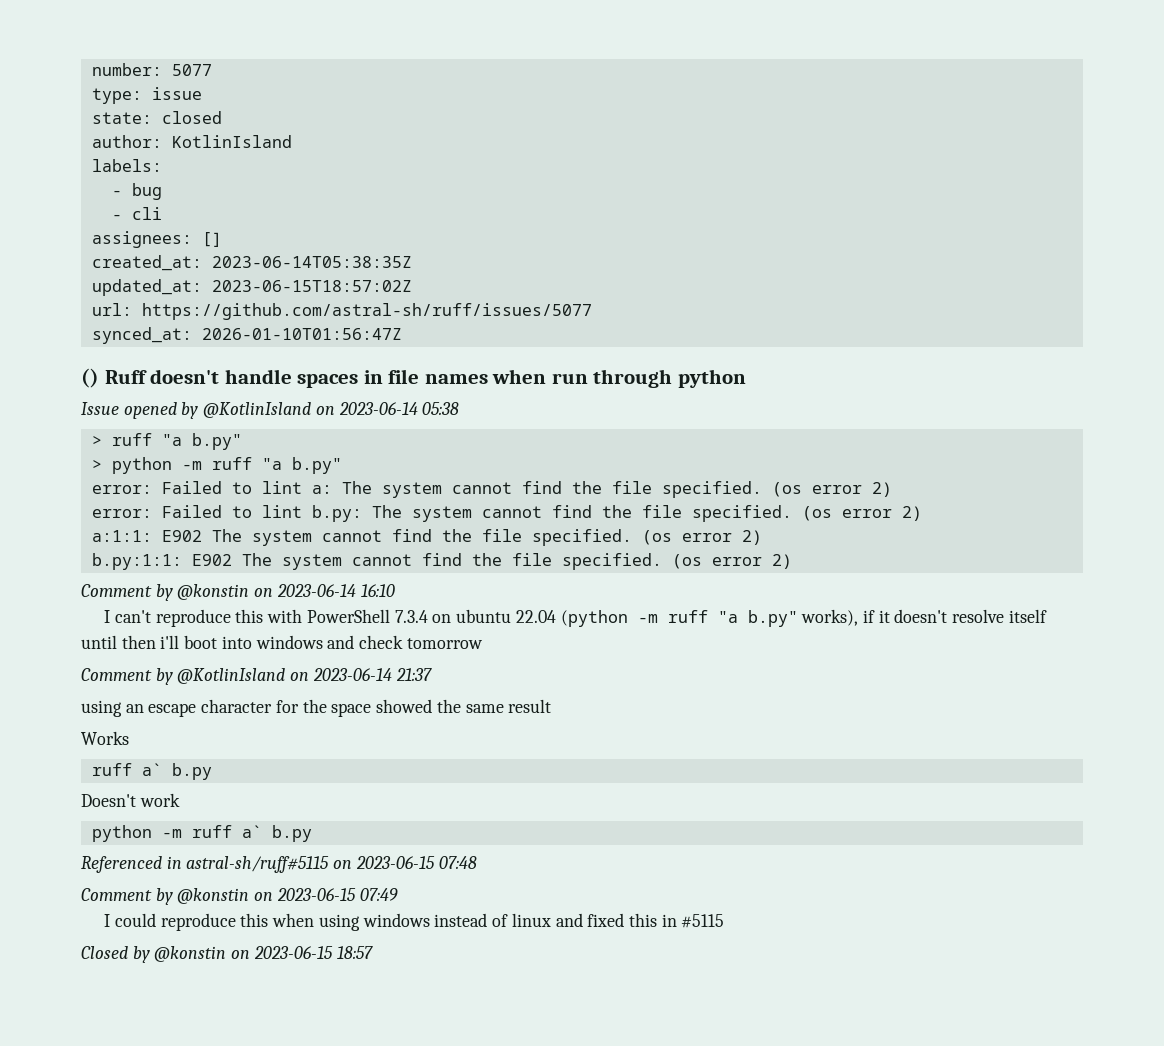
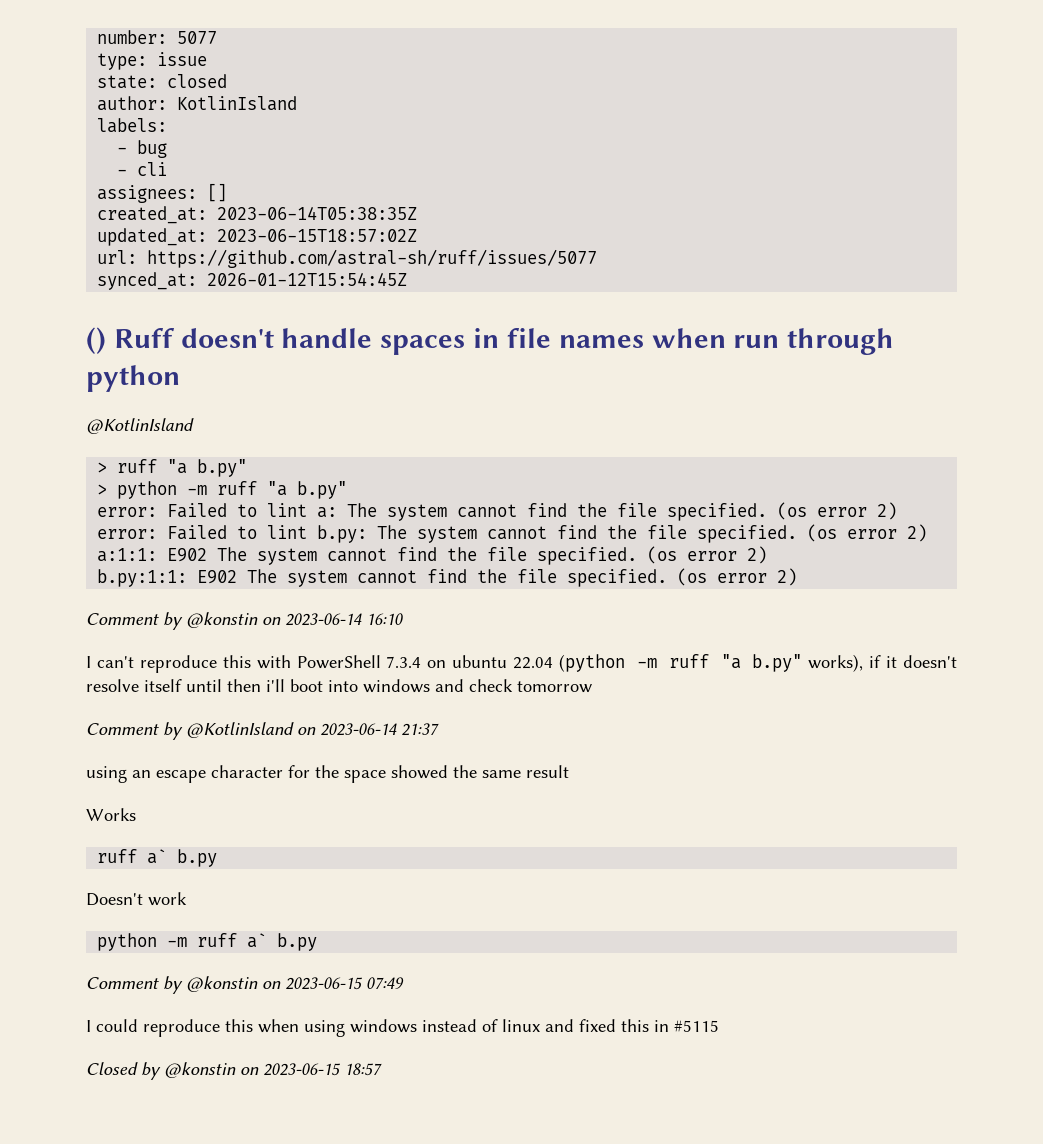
[201,328,402,340] 2026-01-10T01:56:47Z -> [207,272,408,286] 2026-01-12T15:54:45Z
[81,402,460,419] Issue opened by @KotlinIsland on 2023-06-14 05:38 -> [86,418,194,434] @KotlinIsland
[81,856,477,873] // Referenced in astral-sh/ruff#5115 on 2023-06-15 07:48 -> (318, 942) none

